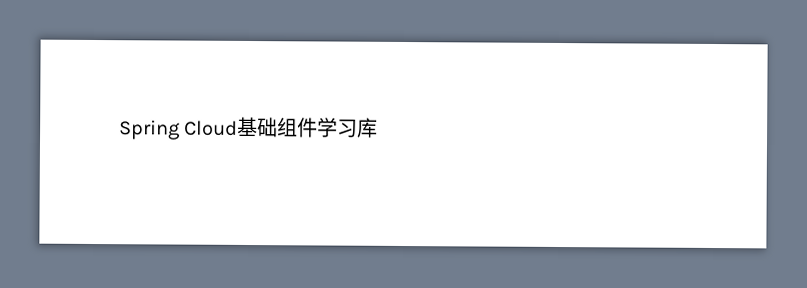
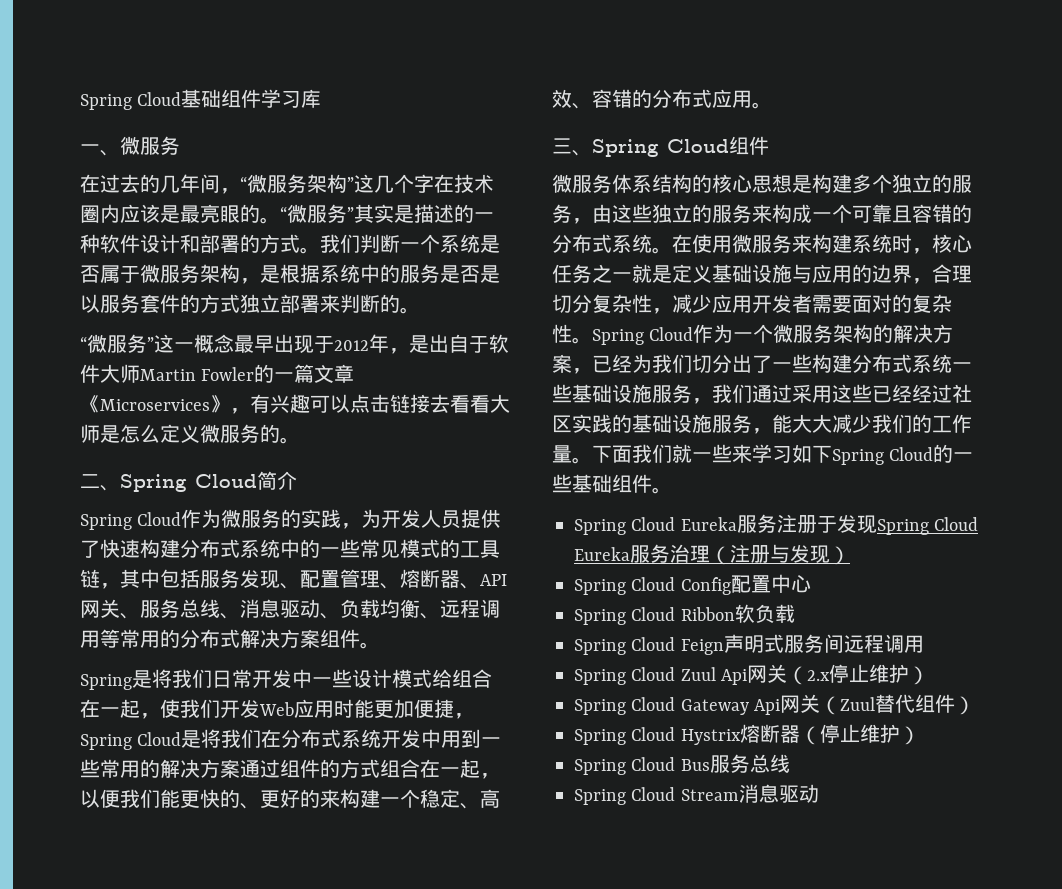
(379, 127) none -> [80,136,180,156] [80,174,494,194] [80,204,494,224] [80,234,500,254] [80,264,500,284] [80,294,420,314] [80,334,509,354] [80,364,355,383] [80,394,510,414] [80,424,300,444] [80,471,297,492] [80,509,502,530] [80,539,500,558] [80,569,507,589] [80,599,500,619] [80,629,380,649] [80,669,492,690] [80,699,474,719] [80,729,502,750] [80,759,500,779] [80,789,500,809] [552,89,772,109] [552,136,769,157] [552,174,972,193] [552,204,972,224] [552,234,972,254] [552,264,972,284] [552,294,952,314] [552,324,954,345] [552,354,972,374] [552,384,972,404] [552,414,972,434] [552,444,974,465] [552,474,672,494] [574,514,979,535] [574,544,850,565] [574,574,811,595] [574,604,795,625] [574,634,924,655] [574,664,930,685] [574,694,976,715] [574,724,920,745] [574,754,790,775] [574,784,819,805] // 一、微服务 // 在过去的几年间，“微服务架构”这几个字在技术圈内应该是最亮眼的。“微服务”其实是描述的一种软件设计和部署的方式。我们判断一个系统是否属于微服务架构，是根据系统中的服务是否是以服务套件的方式独立部署来判断的。 // “微服务”这一概念最早出现于2012年，是出自于软件大师Martin Fowler的一篇文章《Microservices》，有兴趣可以点击链接去看看大师是怎么定义微服务的。 // 二、Spring Cloud简介 // Spring Cloud作为微服务的实践，为开发人员提供了快速构建分布式系统中的一些常见模式的工具链，其中包括服务发现、配置管理、熔断器、API网关、服务总线、消息驱动、负载均衡、远程调用等常用的分布式解决方案组件。 // Spring是将我们日常开发中一些设计模式给组合在一起，使我们开发Web应用时能更加便捷，Spring Cloud是将我们在分布式系统开发中用到一些常用的解决方案通过组件的方式组合在一起，以便我们能更快的、更好的来构建一个稳定、高效、容错的分布式应用。 // 三、Spring Cloud组件 // 微服务体系结构的核心思想是构建多个独立的服务，由这些独立的服务来构成一个可靠且容错的分布式系统。在使用微服务来构建系统时，核心任务之一就是定义基础设施与应用的边界，合理切分复杂性，减少应用开发者需要面对的复杂性。Spring Cloud作为一个微服务架构的解决方案，已经为我们切分出了一些构建分布式系统一些基础设施服务，我们通过采用这些已经经过社区实践的基础设施服务，能大大减少我们的工作量。下面我们就一些来学习如下Spring Cloud的一些基础组件。 // Spring Cloud Eureka服务注册于发现Spring Cloud Eureka服务治理（注册与发现） // Spring Cloud Config配置中心 // Spring Cloud Ribbon软负载 // Spring Cloud Feign声明式服务间远程调用 // Spring Cloud Zuul Api网关（2.x停止维护） // Spring Cloud Gateway Api网关（Zuul替代组件） // Spring Cloud Hystrix熔断器（停止维护） // Spring Cloud Bus服务总线 // Spring Cloud Stream消息驱动

